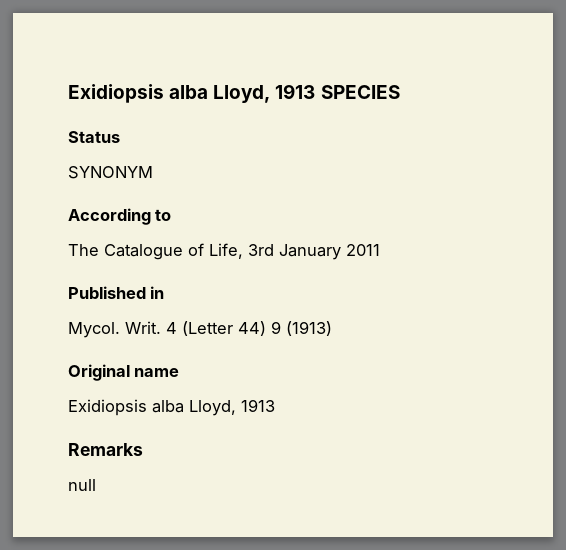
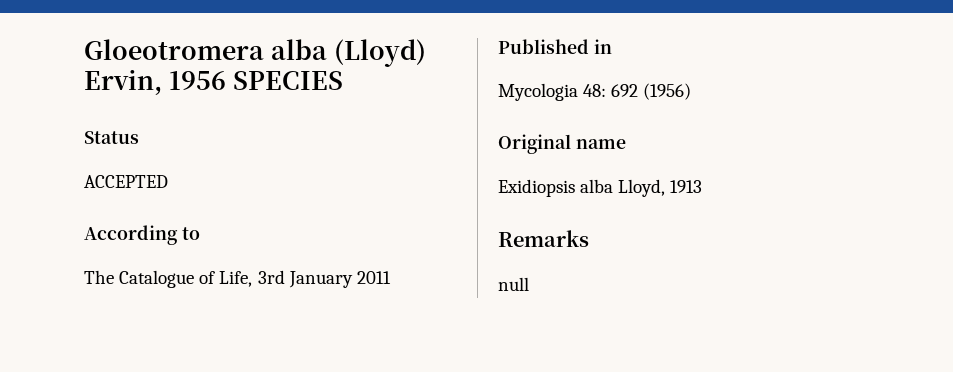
[68,84,316,103] Exidiopsis alba Lloyd, 1913 -> [84,39,426,67] [84,70,226,95] Gloeotromera alba (Lloyd) Ervin, 1956
[68,166,153,179] SYNONYM -> [84,175,168,188] ACCEPTED
[68,321,332,338] Mycol. Writ. 4 (Letter 44) 9 (1913) -> [498,83,692,101] Mycologia 48: 692 (1956)

